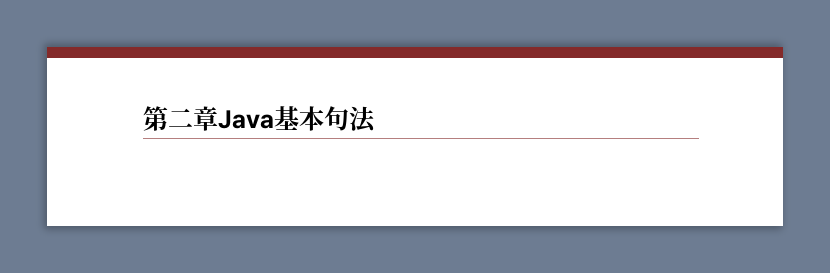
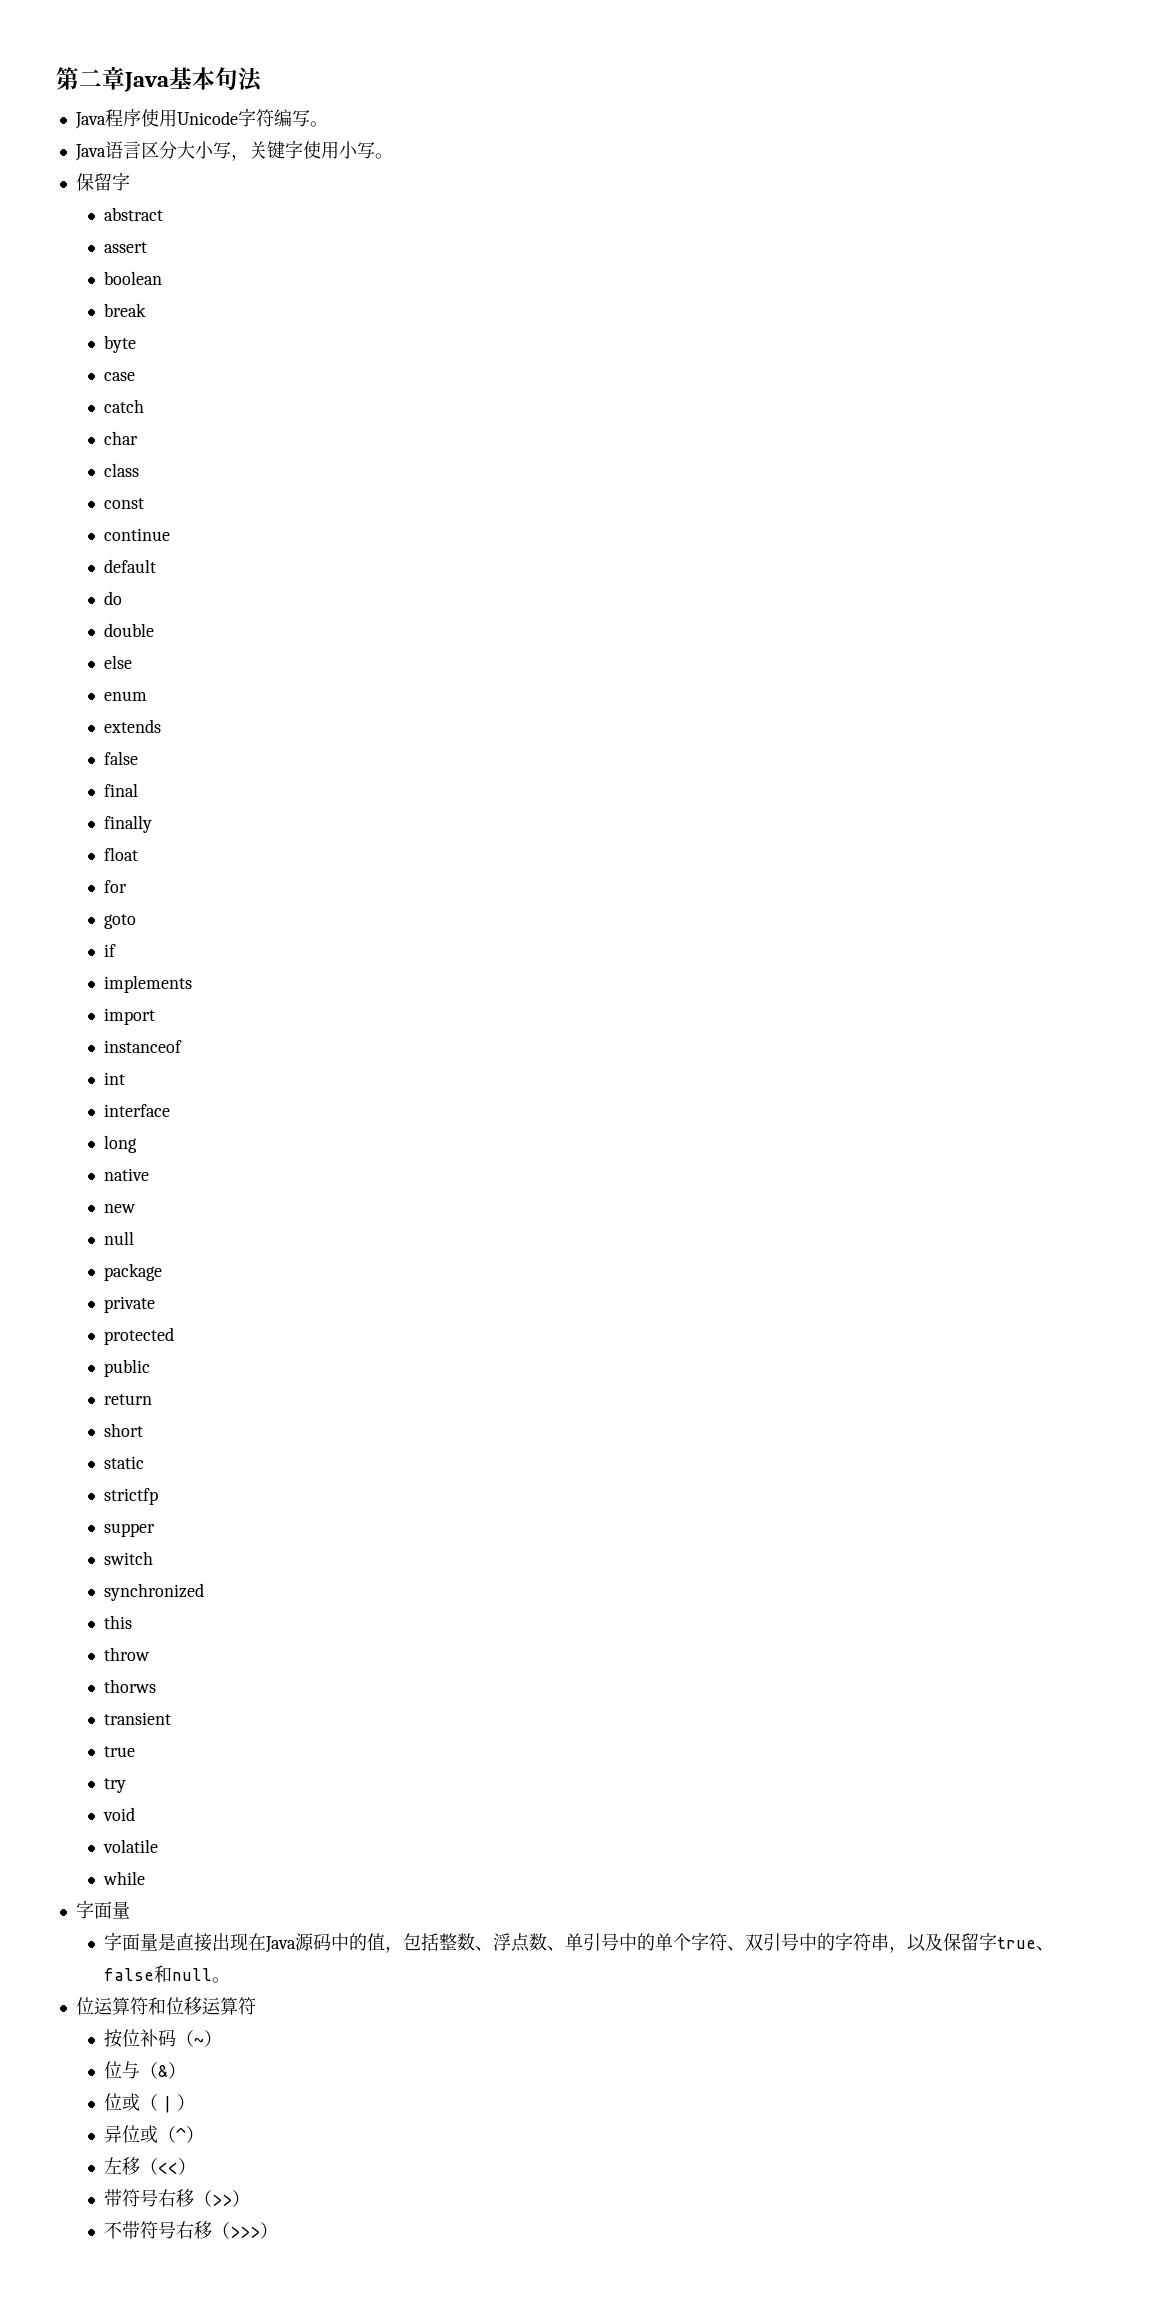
(376, 119) none -> [74,108,328,129] [74,140,393,161] [75,172,130,191] [104,207,164,221] [104,242,148,253] [104,271,163,285] [104,303,147,317] [104,335,137,353] [104,372,136,381] [104,399,145,413] [104,431,139,445] [104,463,140,477] [104,498,145,509] [104,528,171,541] [104,559,157,573] [104,591,123,605] [104,623,155,637] [104,655,133,669] [104,691,148,701] [104,719,162,733] [104,751,139,765] [104,783,139,797] [104,815,153,833] [104,847,139,861] [104,880,128,893] [104,914,137,929] [104,944,117,957] [104,975,193,993] [104,1008,156,1025] [104,1040,183,1053] [104,1072,126,1085] [104,1104,171,1117] [104,1135,138,1153] [104,1168,150,1181] [104,1204,137,1213] [104,1231,135,1245] [104,1263,163,1281] [104,1296,156,1313] [104,1327,175,1345] [104,1359,151,1377] [104,1394,153,1405] [104,1423,144,1437] [104,1456,145,1469] [104,1488,159,1505] [104,1523,156,1537] [104,1551,154,1565] [104,1583,205,1601] [104,1615,133,1629] [104,1647,151,1661] [104,1679,157,1693] [104,1712,172,1725] [104,1746,136,1757] [104,1778,127,1793] [103,1807,136,1821] [103,1839,159,1853] [103,1871,146,1885] [75,1900,130,1919] [104,1932,1055,1953] [104,1965,231,1983] [75,1997,256,2015] [104,2029,223,2048] [104,2061,187,2079] [104,2093,195,2113] [104,2125,205,2143] [104,2157,197,2175] [104,2189,251,2207] [104,2221,279,2239] // Java程序使用Unicode字符编写。 // Java语言区分大小写，关键字使用小写。 // 保留字 // abstract // assert // boolean // break // byte // case // catch // char // class // const // continue // default // do // double // else // enum // extends // false // final // finally // float // for // goto // if // implements // import // instanceof // int // interface // long // native // new // null // package // private // protected // public // return // short // static // strictfp // supper // switch // synchronized // this // throw // thorws // transient // true // try // void // volatile // while // 字面量 // 字面量是直接出现在Java源码中的值，包括整数、浮点数、单引号中的单个字符、双引号中的字符串，以及保留字true、false和null。 // 位运算符和位移运算符 // 按位补码（~） // 位与（&） // 位或（ | ） // 异位或（^） // 左移（<<） // 带符号右移（>>） // 不带符号右移（>>>）

